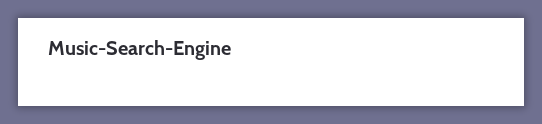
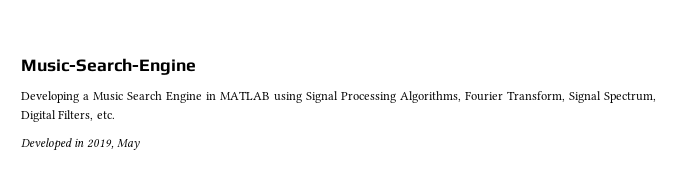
(231, 50) none -> [21,91,656,103] [21,110,115,122] [21,138,141,151] // Developing a Music Search Engine in MATLAB using Signal Processing Algorithms, Fourier Transform, Signal Spectrum, Digital Filters, etc. // Developed in 2019, May

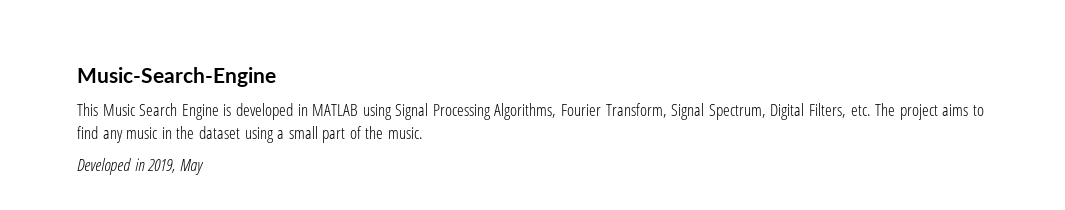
[21,91,90,103] Developing a -> [77,103,98,116] This
(203, 97) none -> [223,103,293,120] is developed
(115, 115) none -> [875,103,984,120] [77,126,424,143] The project aims to find any music in the dataset using a small part of the music.

